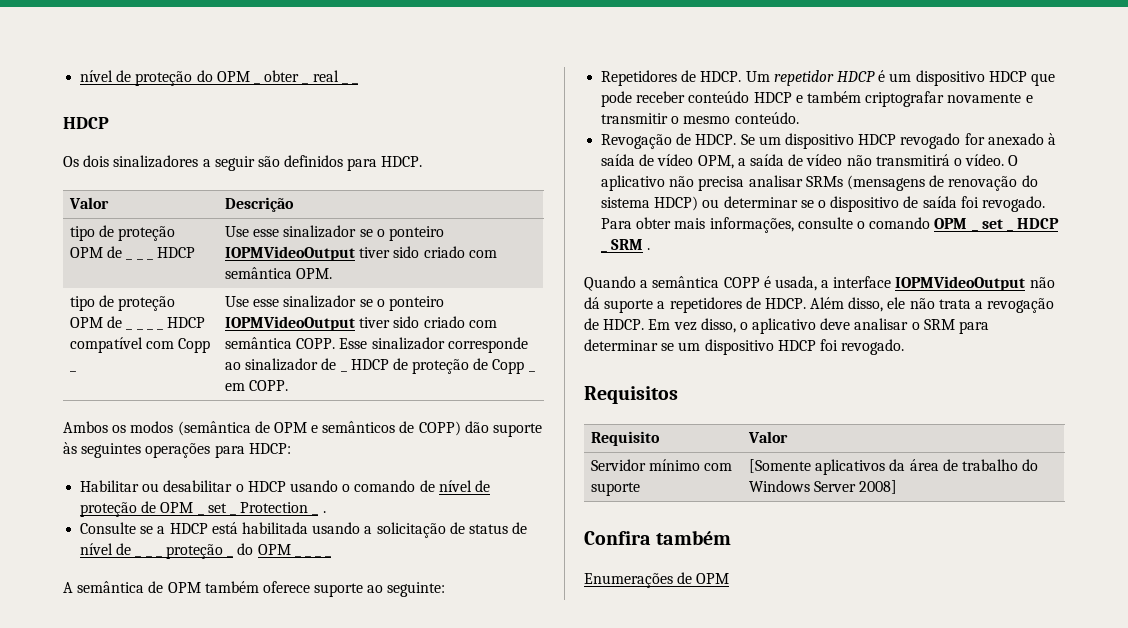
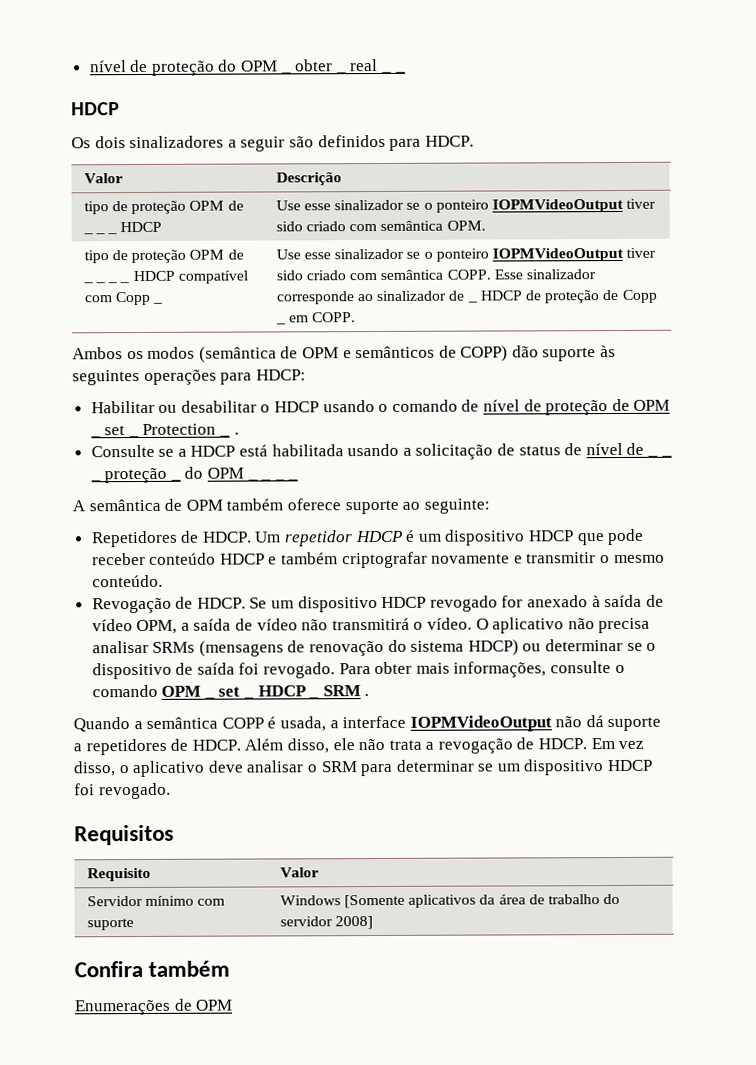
(640, 489) none -> [279,895,341,906] Windows
[748,480,857,492] Windows Server -> [279,916,333,927] servidor

